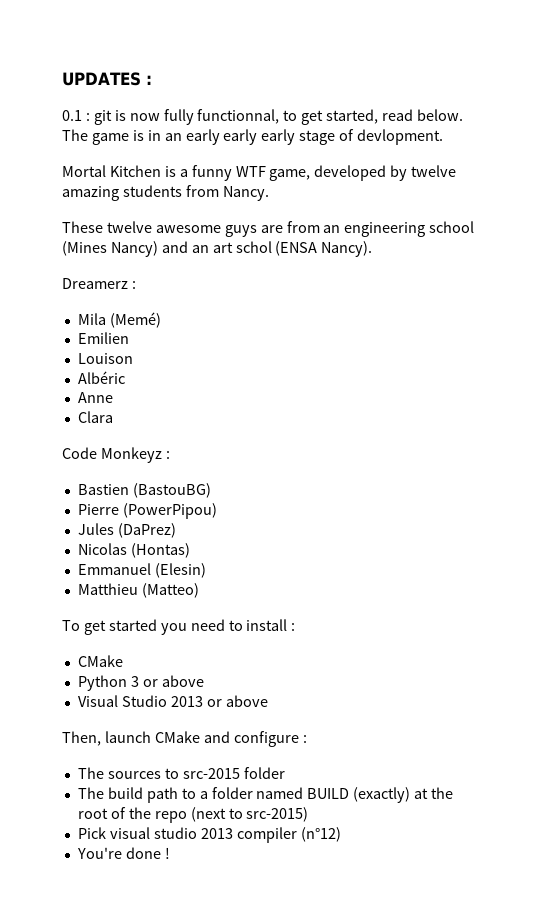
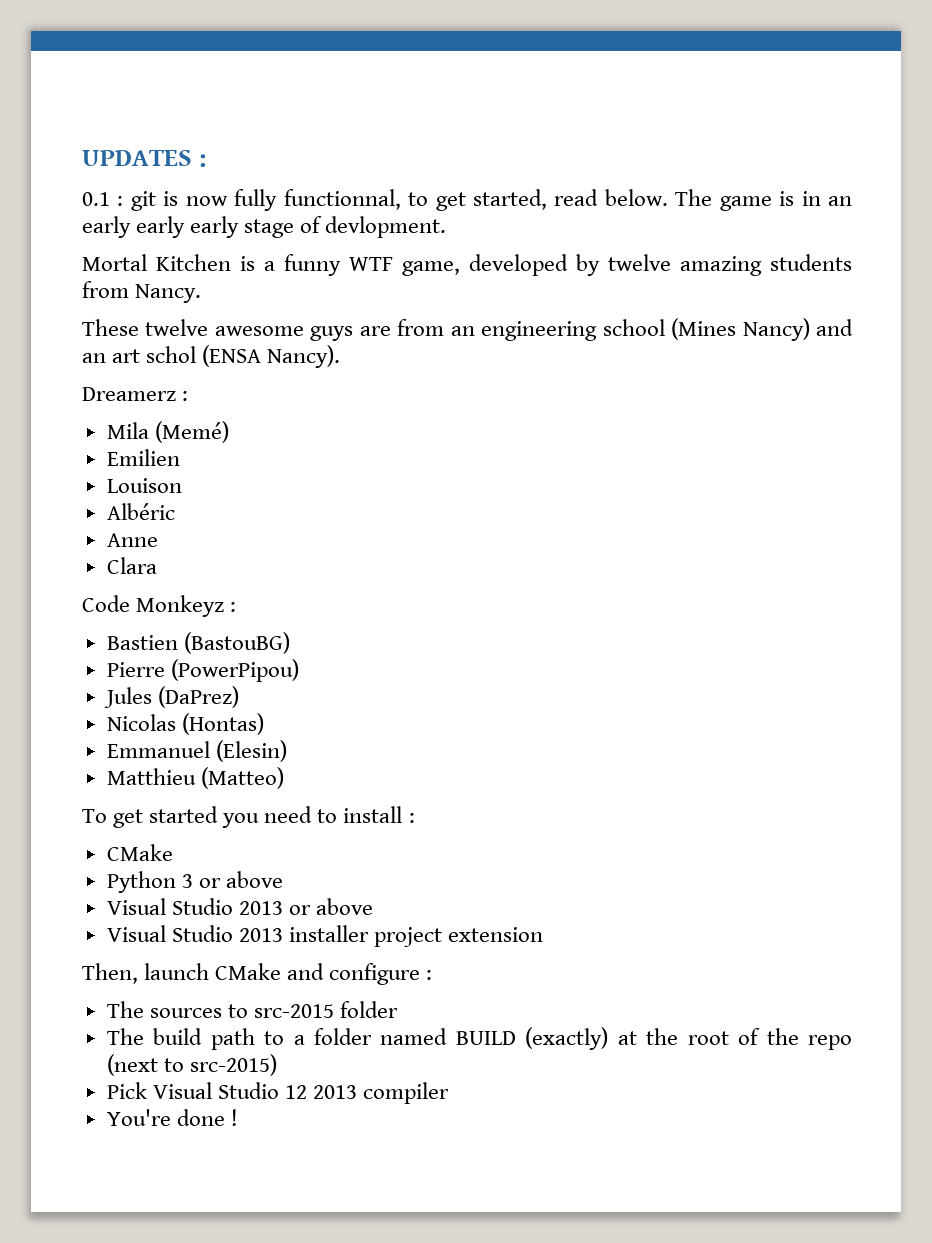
(268, 701) none -> [106,925,544,947] // Visual Studio 2013 installer project extension
[109,827,197,839] visual studio -> [152,1082,307,1099] Visual Studio 12
[300,827,341,842] (n°12) -> (450, 1093) none

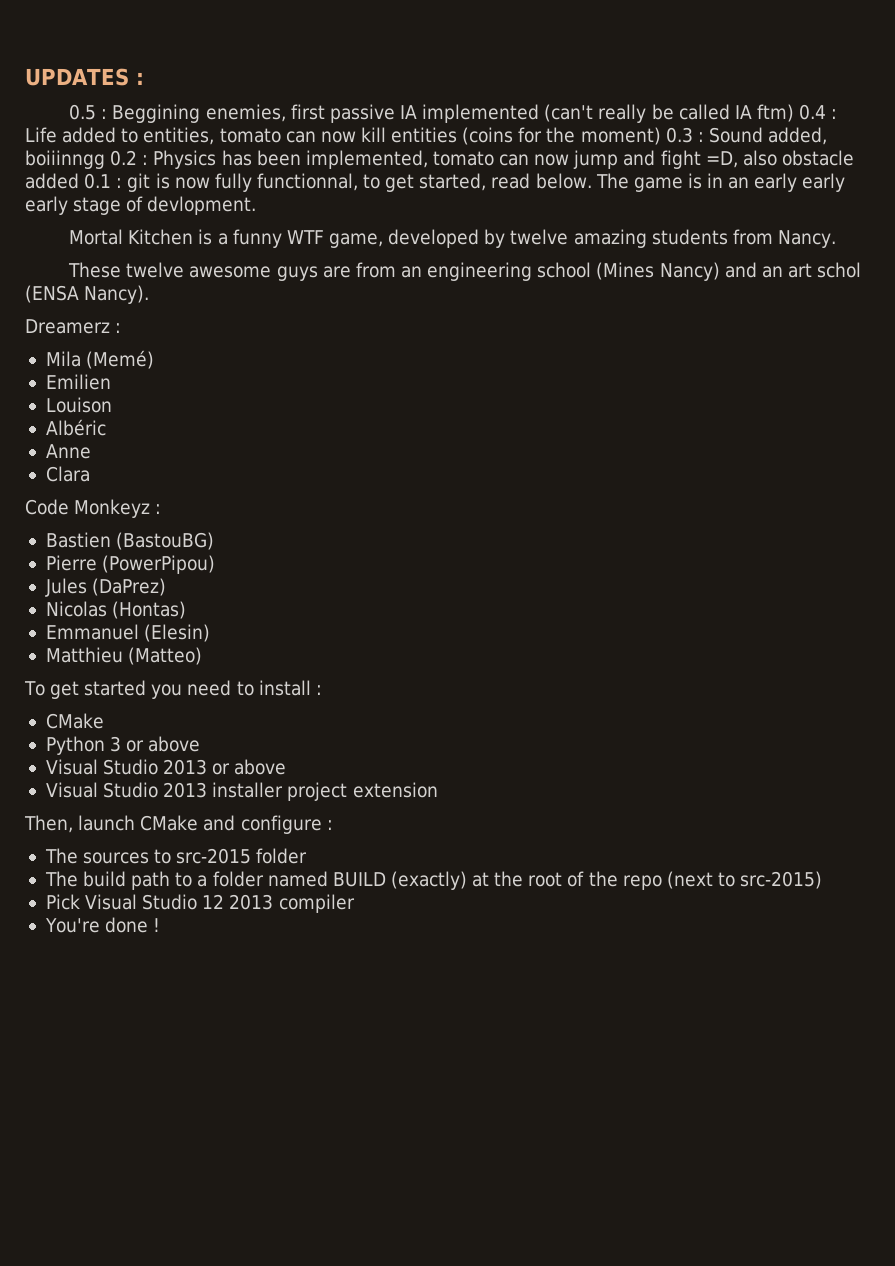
(207, 160) none -> [69,104,838,123] [25,127,828,145] [25,150,854,169] [25,173,79,189] 0.5 : Beggining enemies, first passive IA implemented (can't really be called IA ftm) 0.4 : Life added to entities, tomato can now kill entities (coins for the moment) 0.3 : Sound added, boiiinngg 0.2 : Physics has been implemented, tomato can now jump and fight =D, also obstacle added

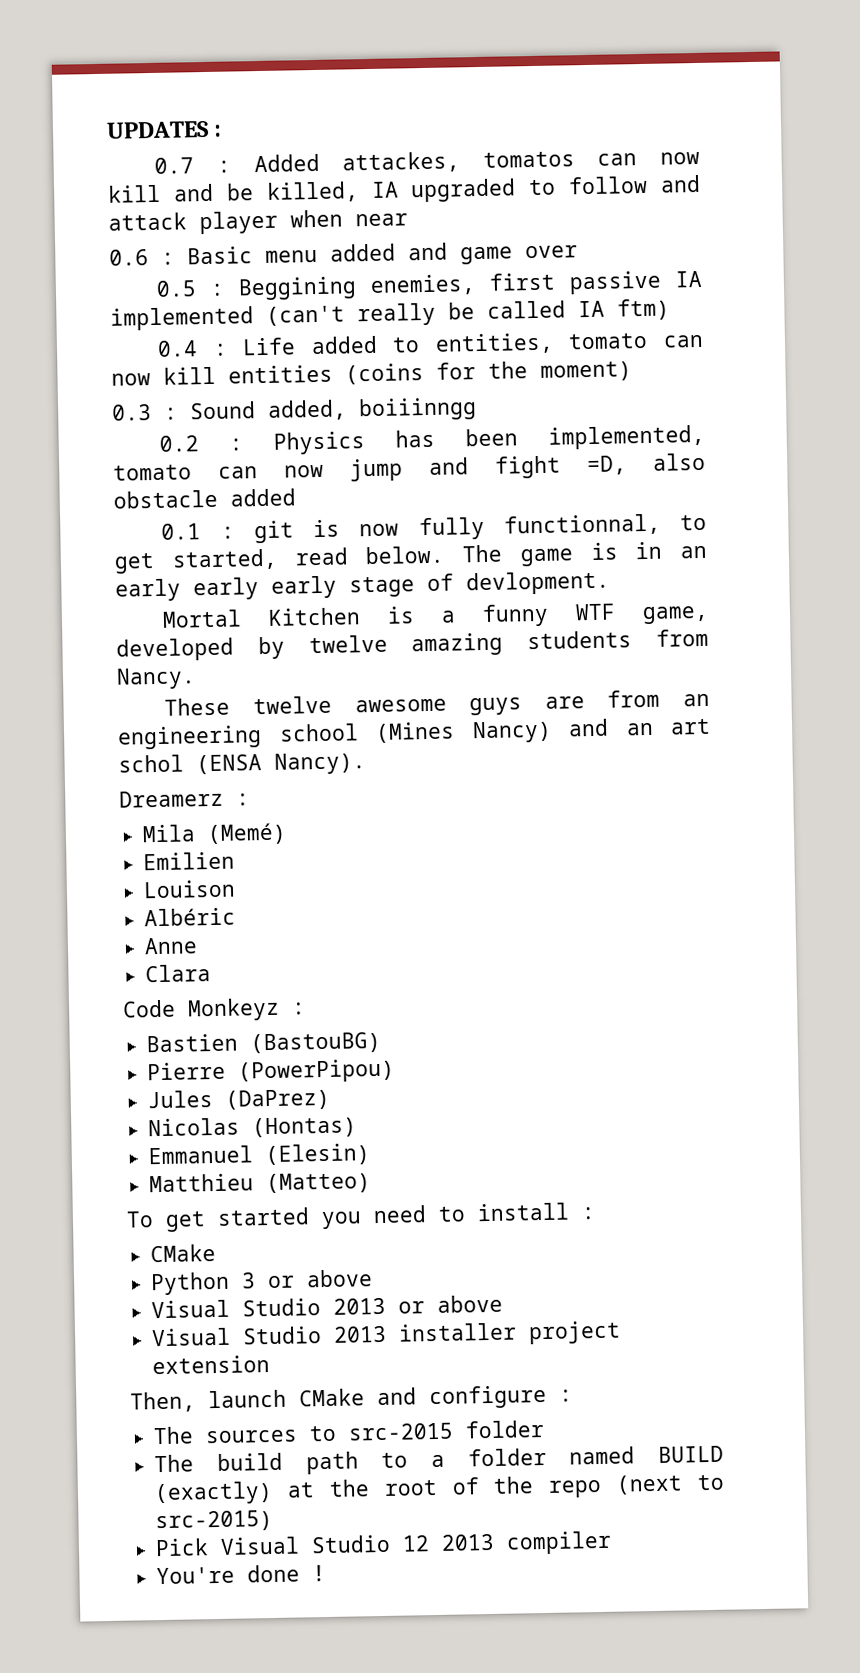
(144, 78) none -> [154,151,700,174] [108,174,701,203] [108,209,408,235] [109,242,578,266] // 0.7 : Added attackes, tomatos can now kill and be killed, IA upgraded to follow and attack player when near // 0.6 : Basic menu added and game over
(794, 113) none -> (670, 309) //
(661, 136) none -> (632, 371) //
(105, 159) none -> (477, 409) //
(79, 181) none -> (296, 497) //

